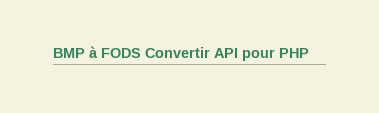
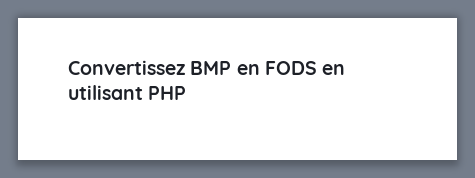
[53,46,275,61] BMP à FODS Convertir API pour -> [68,60,346,75] [68,85,143,100] Convertissez BMP en FODS en utilisant

